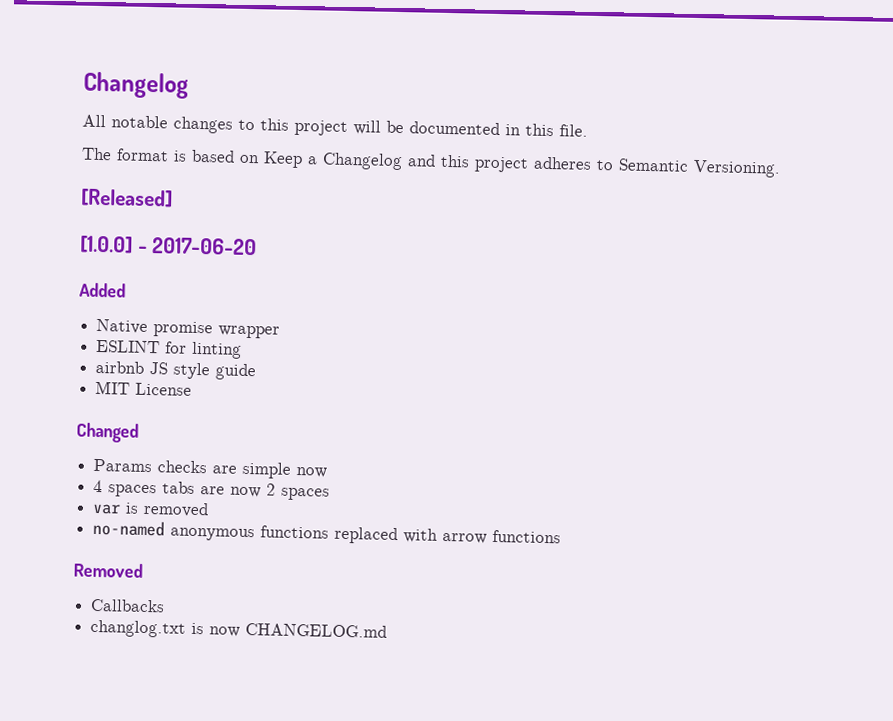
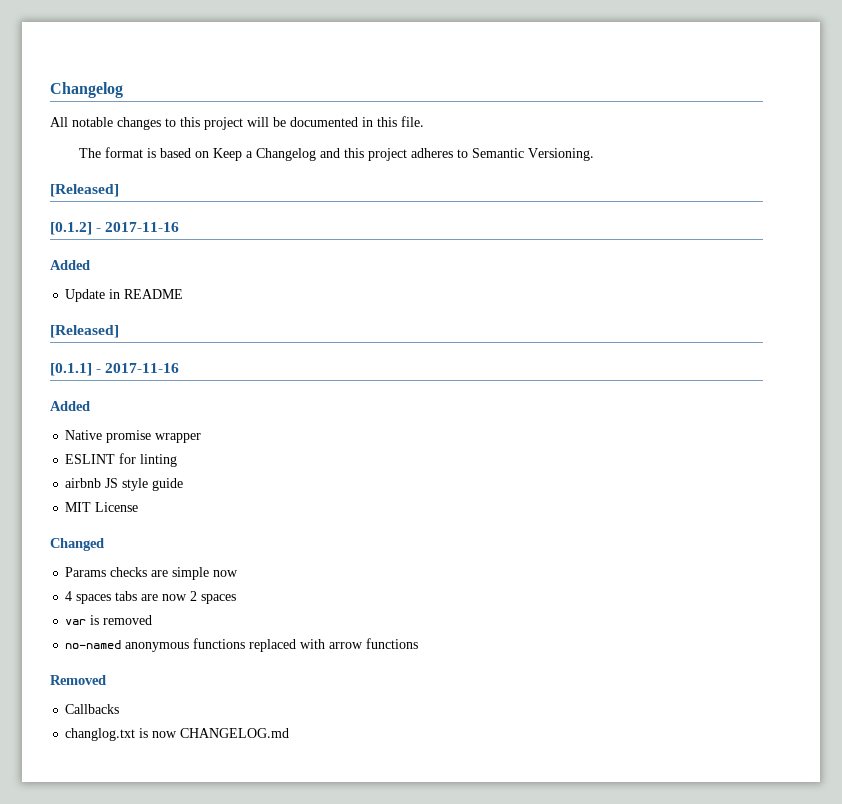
[80,235,258,256] [1.0.0] - 2017-06-20 -> [50,222,180,235] [50,260,90,270] [65,289,184,302] [50,325,119,338] [50,363,180,376] [0.1.2] - 2017-11-16 // Added // Update in README // [Released] // [0.1.1] - 2017-11-16

